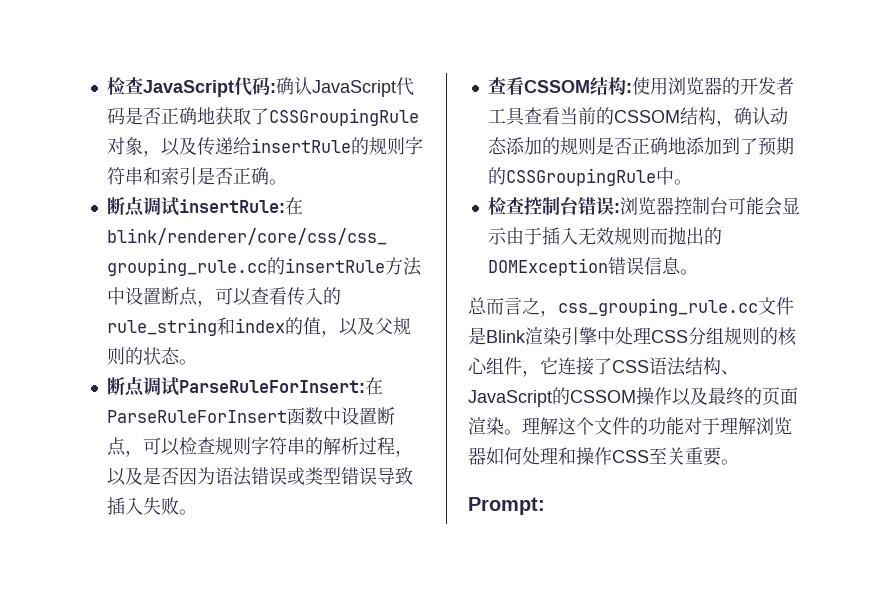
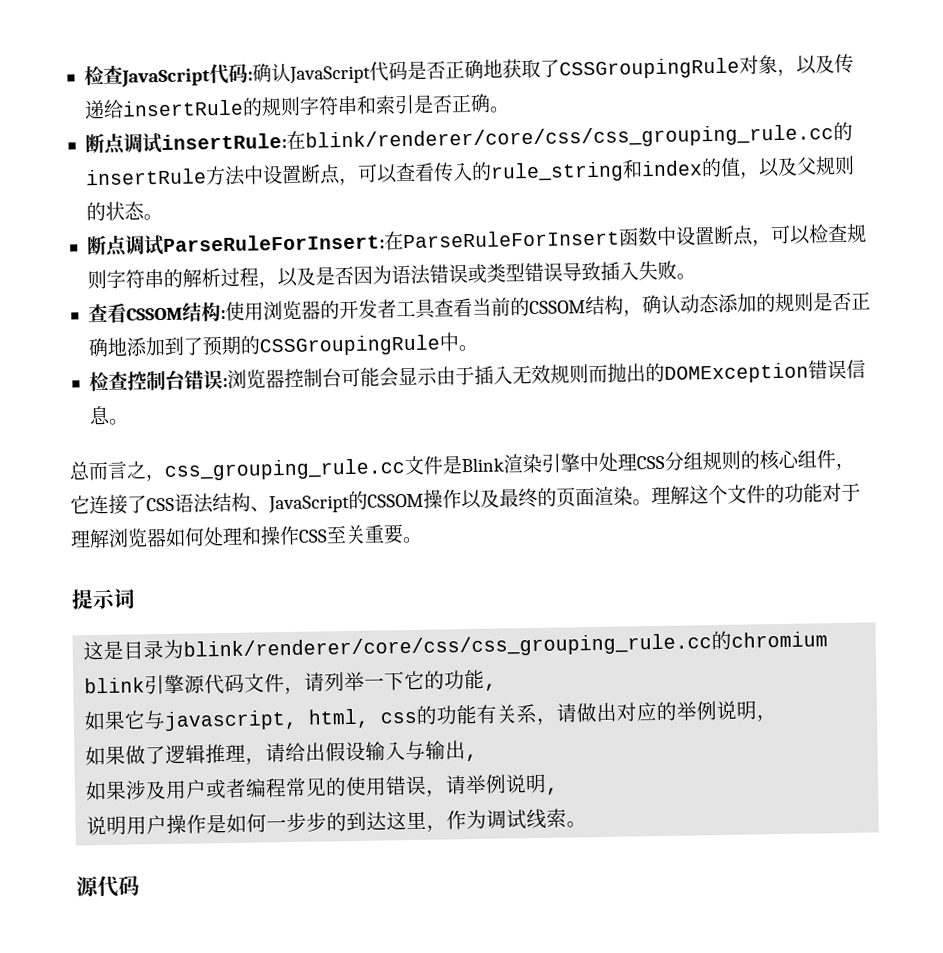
[468,497,545,515] Prompt: -> [71,588,136,610] [83,630,829,661] [84,669,498,695] [84,700,779,732] [85,740,479,766] [85,773,560,801] [86,808,588,836] [76,875,140,898] 提示词 // 这是目录为blink/renderer/core/css/css_grouping_rule.cc的chromium blink引擎源代码文件，请列举一下它的功能, // 如果它与javascript, html, css的功能有关系，请做出对应的举例说明， // 如果做了逻辑推理，请给出假设输入与输出, // 如果涉及用户或者编程常见的使用错误，请举例说明, // 说明用户操作是如何一步步的到达这里，作为调试线索。 // 源代码

